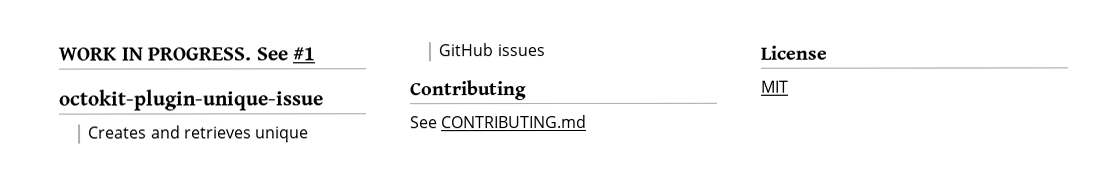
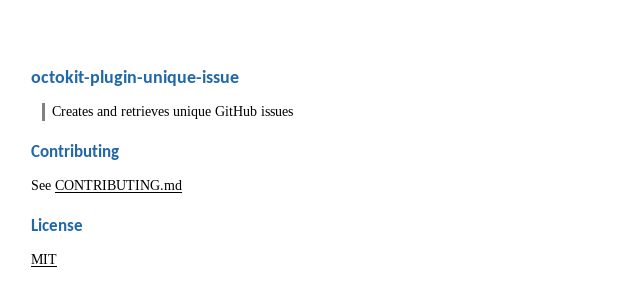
[58,47,316,61] WORK IN PROGRESS. See #1 // -> (31, 78) none

